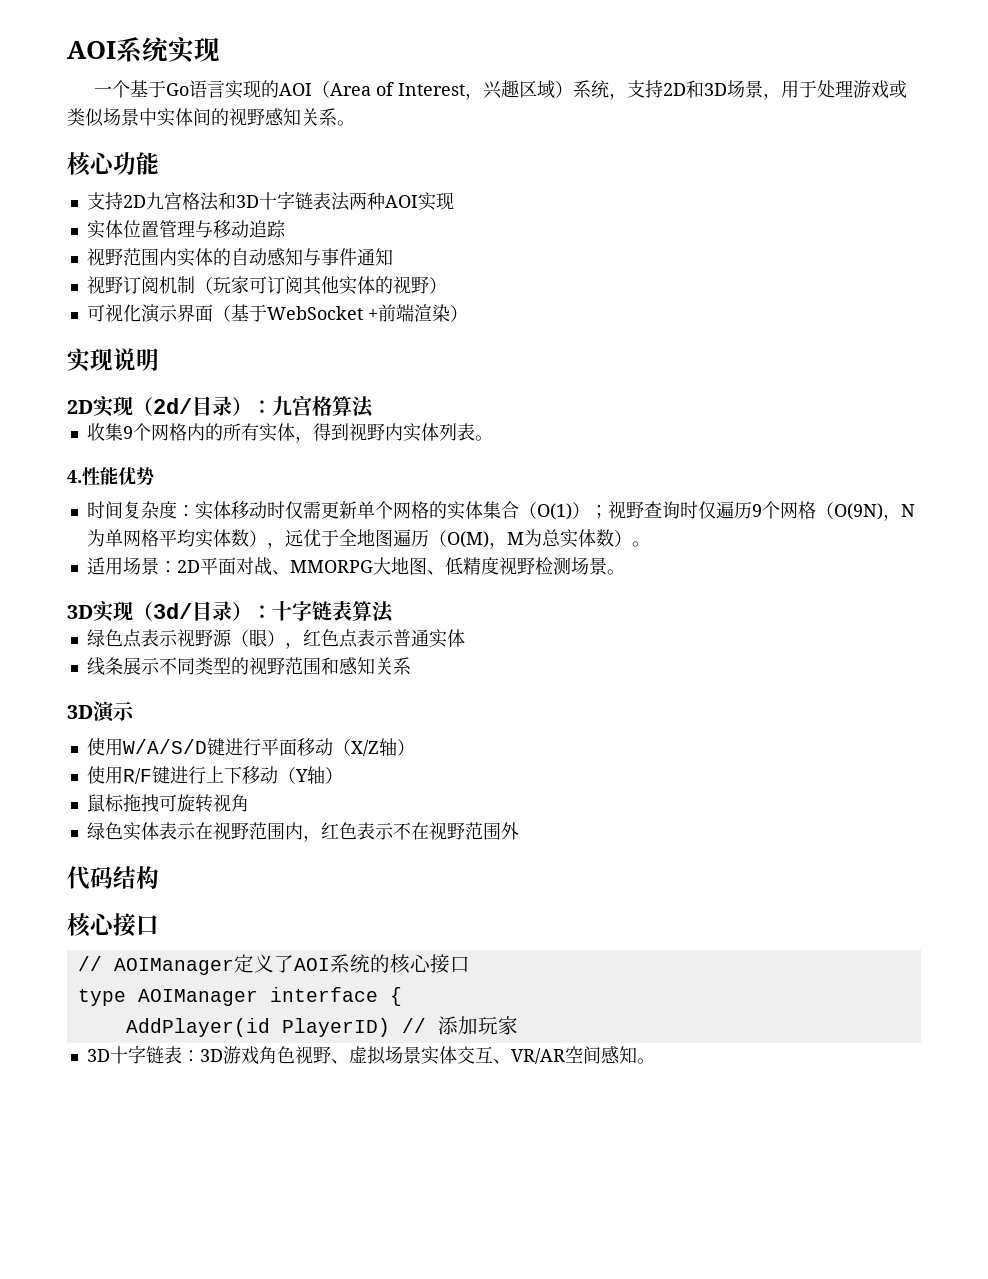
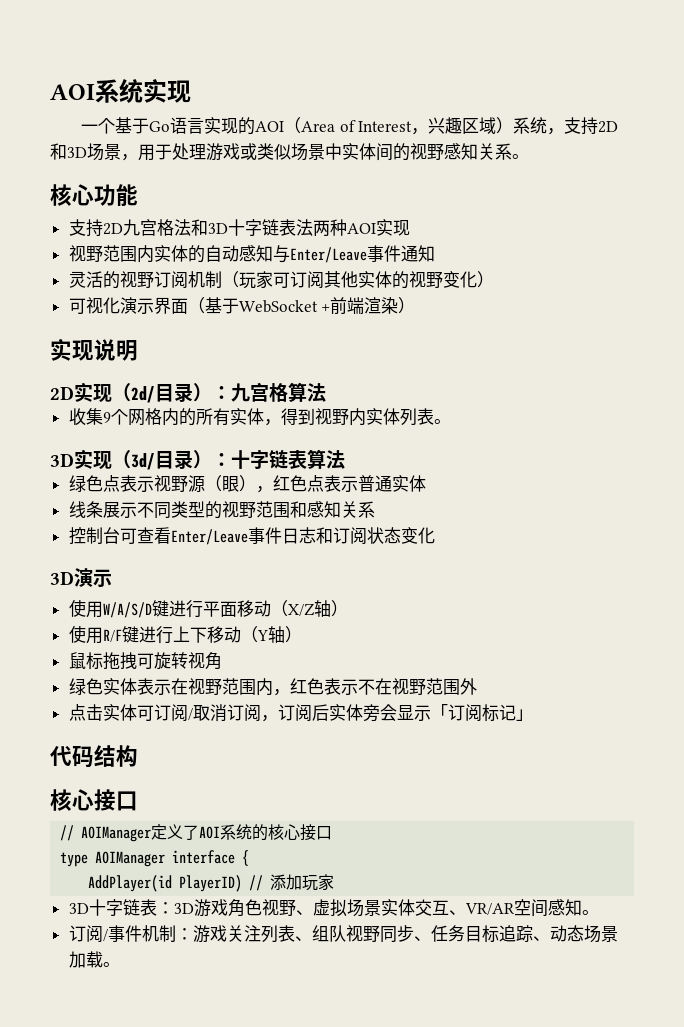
[86,220,286,239] // 实体位置管理与移动追踪 -> (410, 228) none
(321, 257) none -> [289,247,367,263] Enter/Leave
(393, 257) none -> [68,271,120,289] 灵活的
(429, 285) none -> [442,271,477,288] 变化
[67,467,154,486] [86,501,915,521] [86,529,650,549] [86,557,625,576] // 4.性能优势 // 时间复杂度：实体移动时仅需更新单个网格的实体集合（O(1)）；视野查询时仅遍历9个网格（O(9N)，N为单网格平均实体数），远优于全地图遍历（O(M)，M为总实体数）。 // 适用场景：2D平面对战、MMORPG大地图、低精度视野检测场景。 -> (451, 421) none
(411, 666) none -> [68,527,435,545] // 控制台可查看Enter/Leave事件日志和订阅状态变化
(519, 831) none -> [68,704,533,722] // 点击实体可订阅/取消订阅，订阅后实体旁会显示「订阅标记」
(655, 1061) none -> [68,925,618,943] [68,951,120,968] // 订阅/事件机制：游戏关注列表、组队视野同步、任务目标追踪、动态场景加载。

